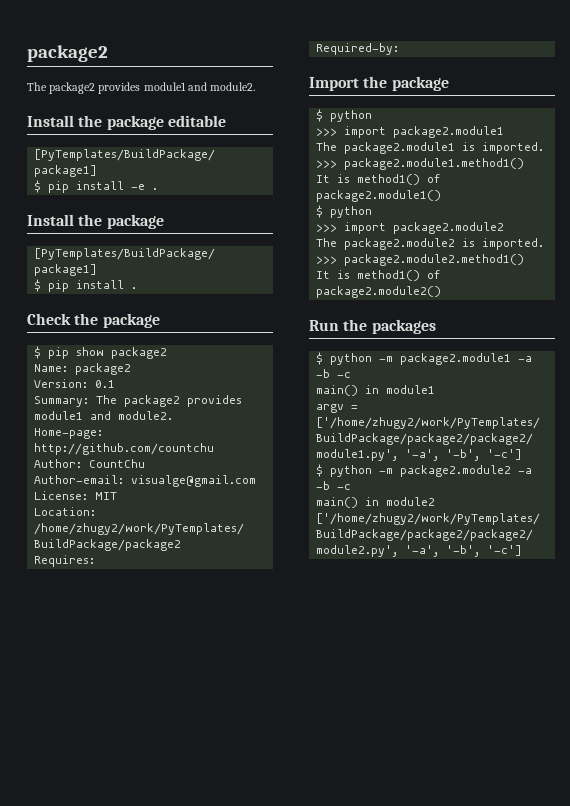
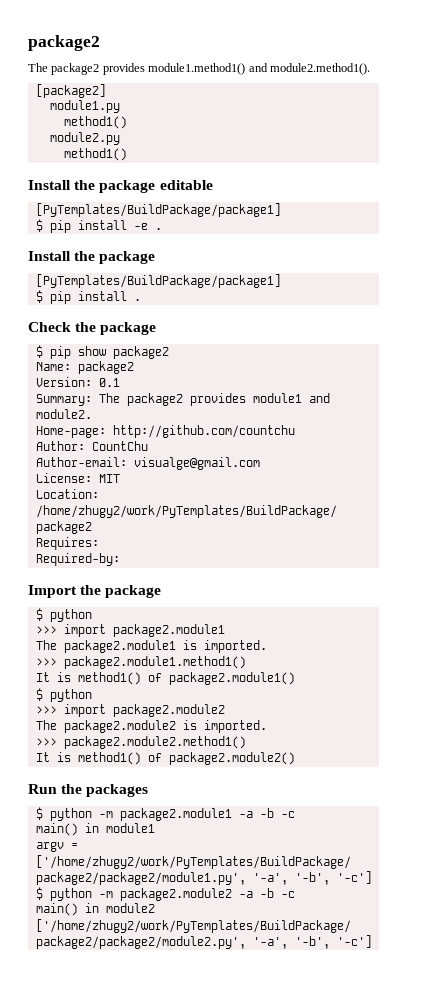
[143,82,256,91] module1 and module2. -> [148,63,370,75] [35,84,106,98] [49,100,120,113] [63,116,127,129] [49,132,120,145] [63,148,127,161] module1.method1() and module2.method1(). // [package2] // module1.py // method1() // module2.py // method1()

